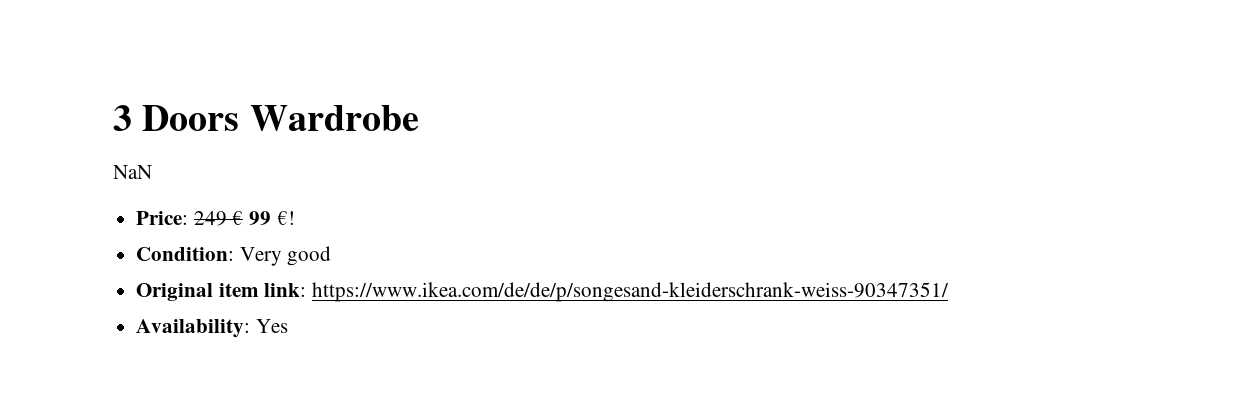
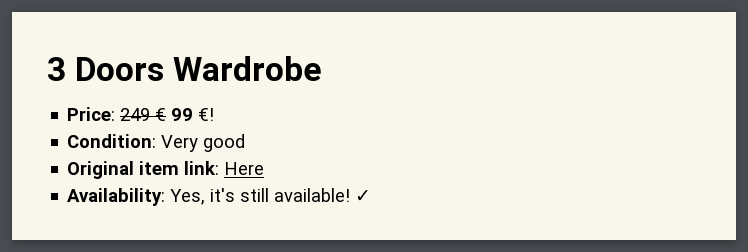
[113,165,152,179] // NaN -> (323, 68) none
[312,282,950,302] https://www.ikea.com/de/de/p/songesand-kleiderschrank-weiss-90347351/ -> [224,162,265,175] Here
[255,319,288,333] Yes -> [170,188,372,205] Yes, it's still available! ✓

